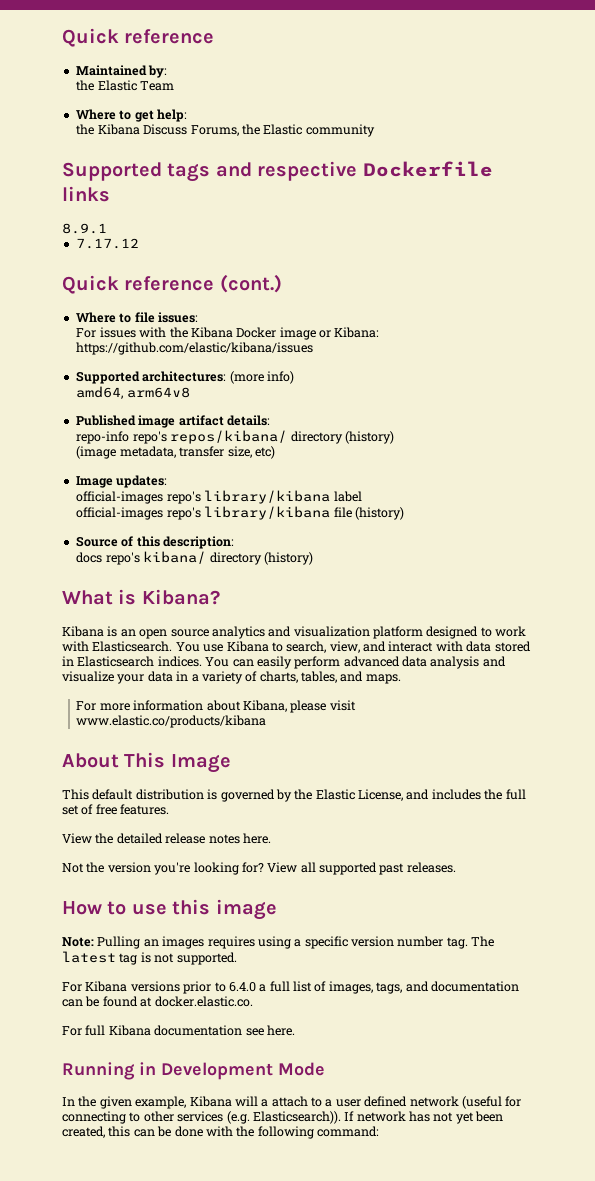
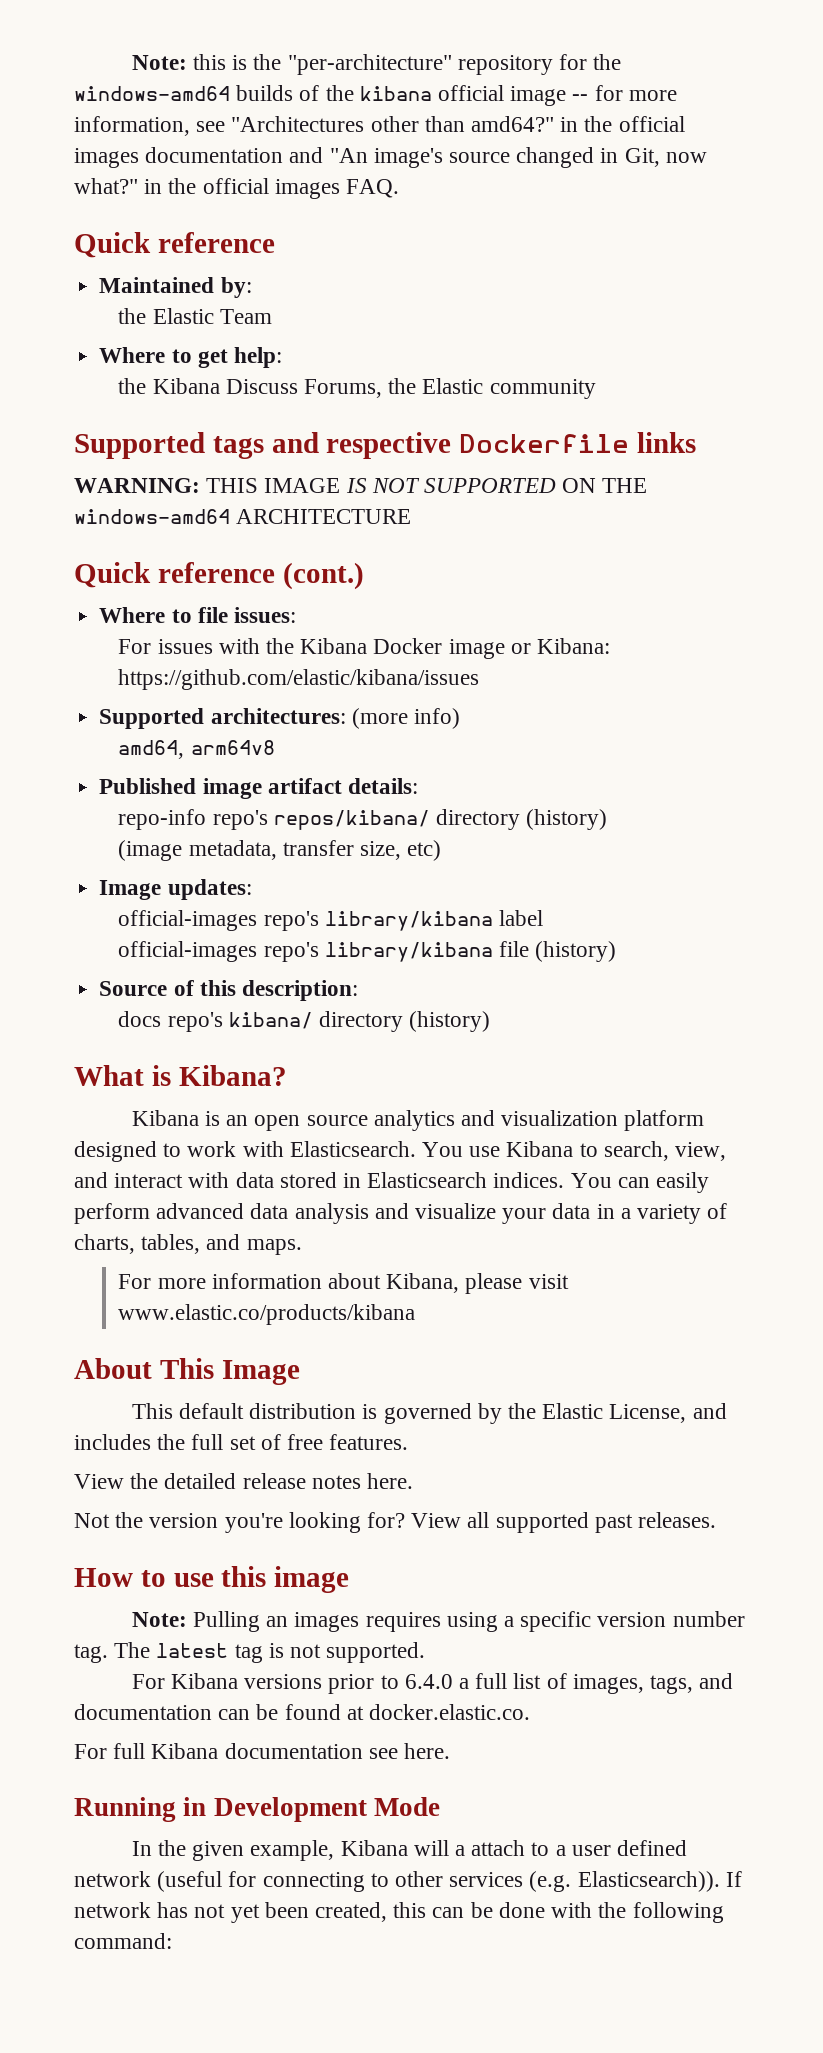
(62, 37) none -> [131,54,622,75] [74,85,677,106] [74,116,685,136] [74,147,707,168] [74,178,400,199] Note: this is the "per-architecture" repository for the windows-amd64 builds of the kibana official image -- for more information, see "Architectures other than amd64?" in the official images documentation and "An image's source changed in Git, now what?" in the official images FAQ. //
[62,223,107,234] [75,238,139,249] 8.9.1 // 7.17.12 -> [74,478,648,493] [74,509,412,524] WARNING: THIS IMAGE IS NOT SUPPORTED ON THE windows-amd64 ARCHITECTURE

